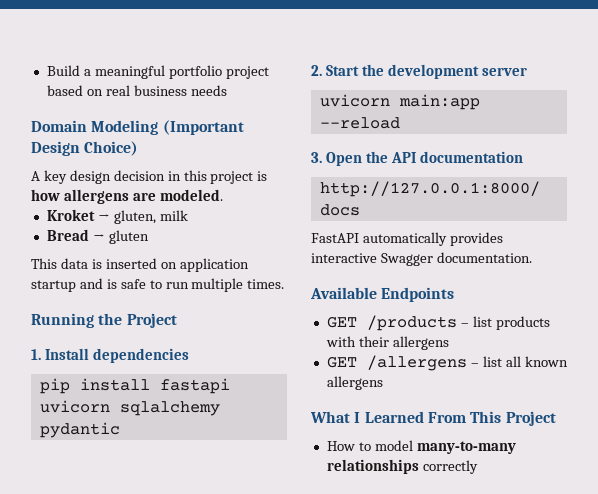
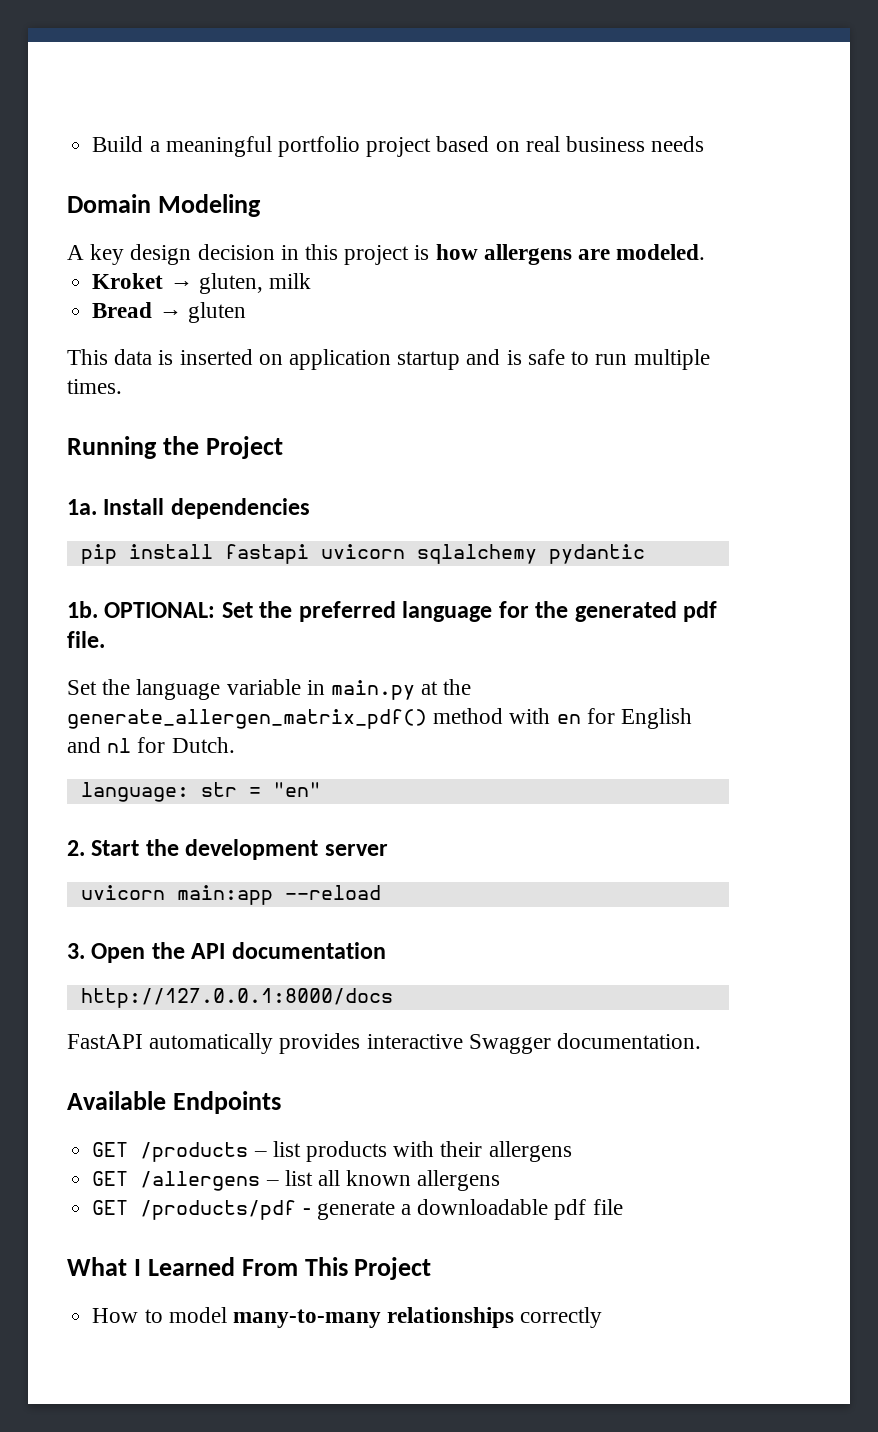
[162,120,244,135] [31,141,139,156] (Important Design Choice) -> (261, 205) none
[31,349,41,360] 1. -> [67,499,97,515] 1a.
(120, 430) none -> [67,601,718,622] [67,631,105,648] [67,679,472,700] [67,708,693,729] [67,737,235,753] [80,782,321,802] // 1b. OPTIONAL: Set the preferred language for the generated pdf file. // Set the language variable in main.py at the generate_allergen_matrix_pdf() method with en for English and nl for Dutch. // language: str = "en"
(383, 383) none -> [92,1199,623,1220] // GET /products/pdf - generate a downloadable pdf file

